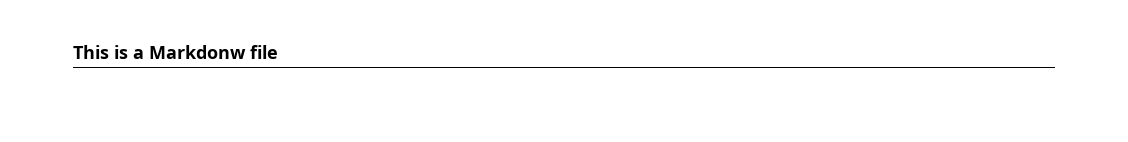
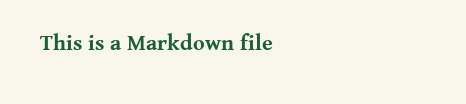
[149,45,246,59] Markdonw -> [127,33,234,50] Markdown

